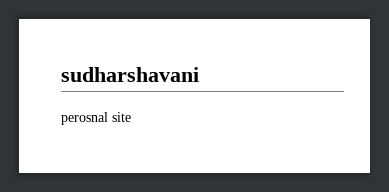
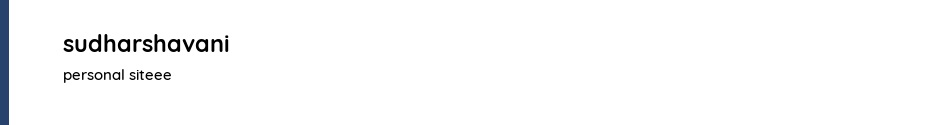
[61,112,131,125] perosnal site -> [63,69,173,83] personal siteee

